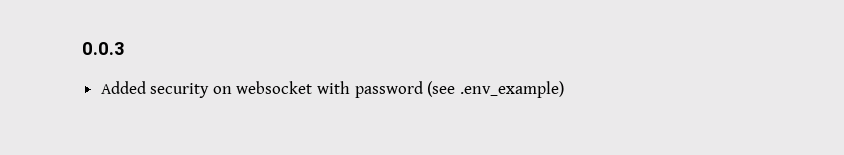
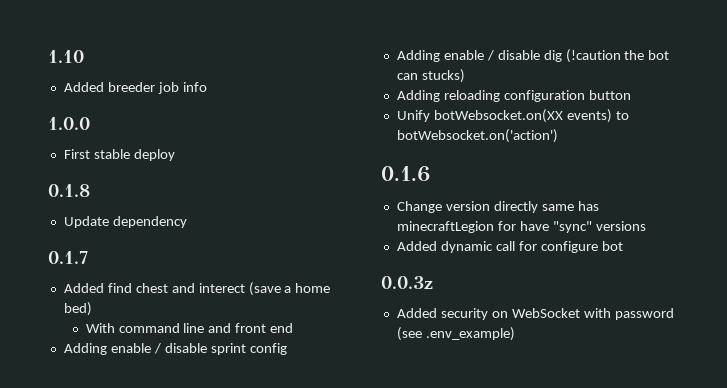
[82,42,125,55] 0.0.3 -> [48,50,84,63] [63,82,207,94] [48,117,90,130] [63,149,175,161] [48,184,90,197] [63,216,187,228] [48,251,88,264] [63,282,331,296] [63,302,92,316] [85,323,294,333] [63,343,287,355] [396,49,670,63] [396,69,465,83] [396,90,631,102] [396,109,629,123] [396,129,558,143] [381,166,430,182] [396,201,599,213] [396,221,646,233] [396,241,623,253] [381,276,433,289] 1.10 // Added breeder job info // 1.0.0 // First stable deploy // 0.1.8 // Update dependency // 0.1.7 // Added find chest and interect (save a home bed) // With command line and front end // Adding enable / disable sprint config // Adding enable / disable dig (!caution the bot can stucks) // Adding reloading configuration button // Unify botWebsocket.on(XX events) to botWebsocket.on('action') // 0.1.6 // Change version directly same has minecraftLegion for have "sync" versions // Added dynamic call for configure bot // 0.0.3z
[236,81,313,94] websocket -> [511,308,580,318] WebSocket

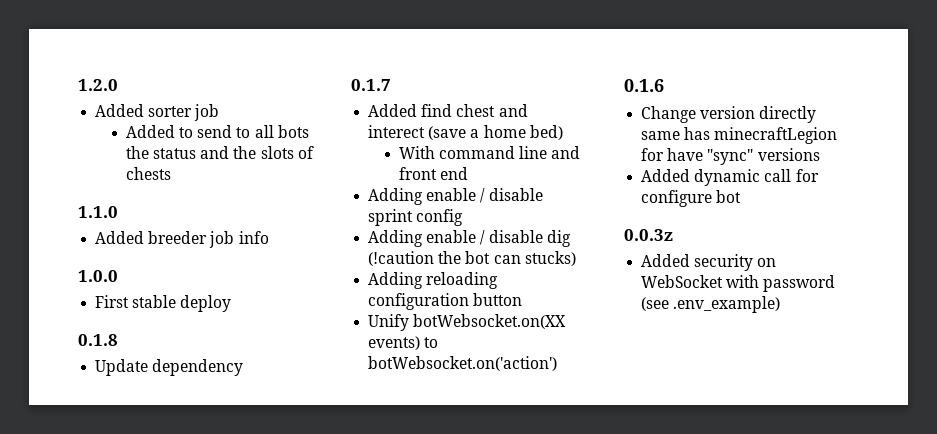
[48,50,84,63] 1.10 -> [78,79,118,91] [95,104,220,121] [125,125,309,138] [125,146,314,159] [125,167,171,180] [78,206,118,218] 1.2.0 // Added sorter job // Added to send to all bots the status and the slots of chests // 1.1.0

